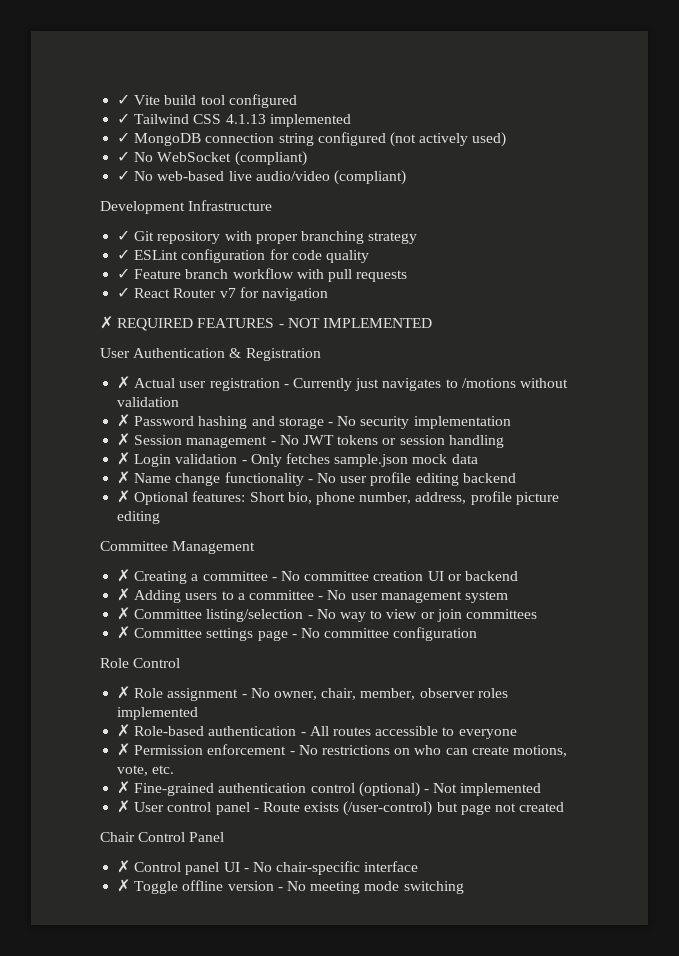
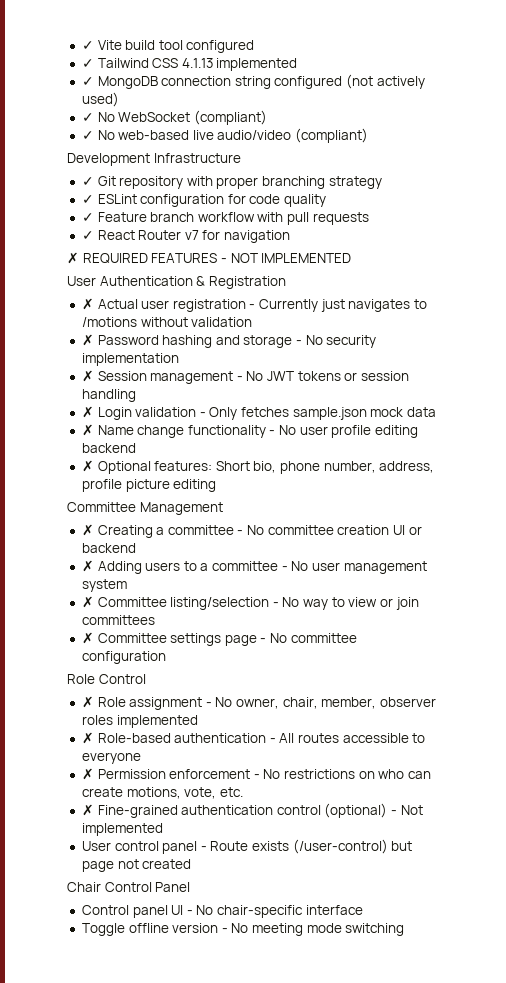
[117,800,131,813] ✗ -> (163, 829) none
[117,860,131,873] ✗ -> (191, 887) none
[117,879,131,892] ✗ -> (363, 910) none

